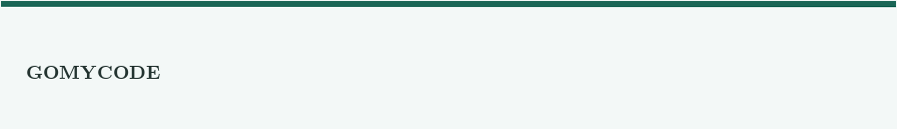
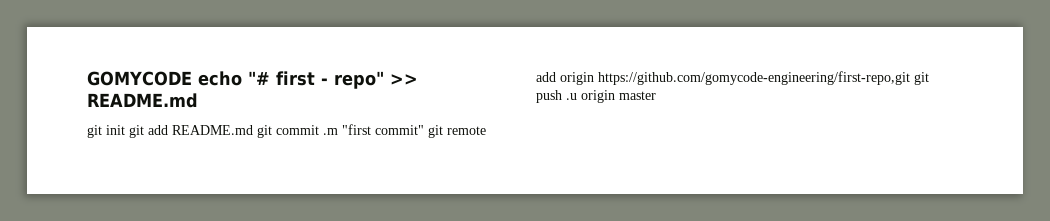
(160, 72) none -> [198,71,418,89] [87,93,198,108] [87,124,486,138] [536,71,929,85] [536,90,656,103] echo "# first - repo" >> README.md // git init git add README.md git commit .m "first commit" git remote add origin https://github.com/gomycode-engineering/first-repo,git git push .u origin master

